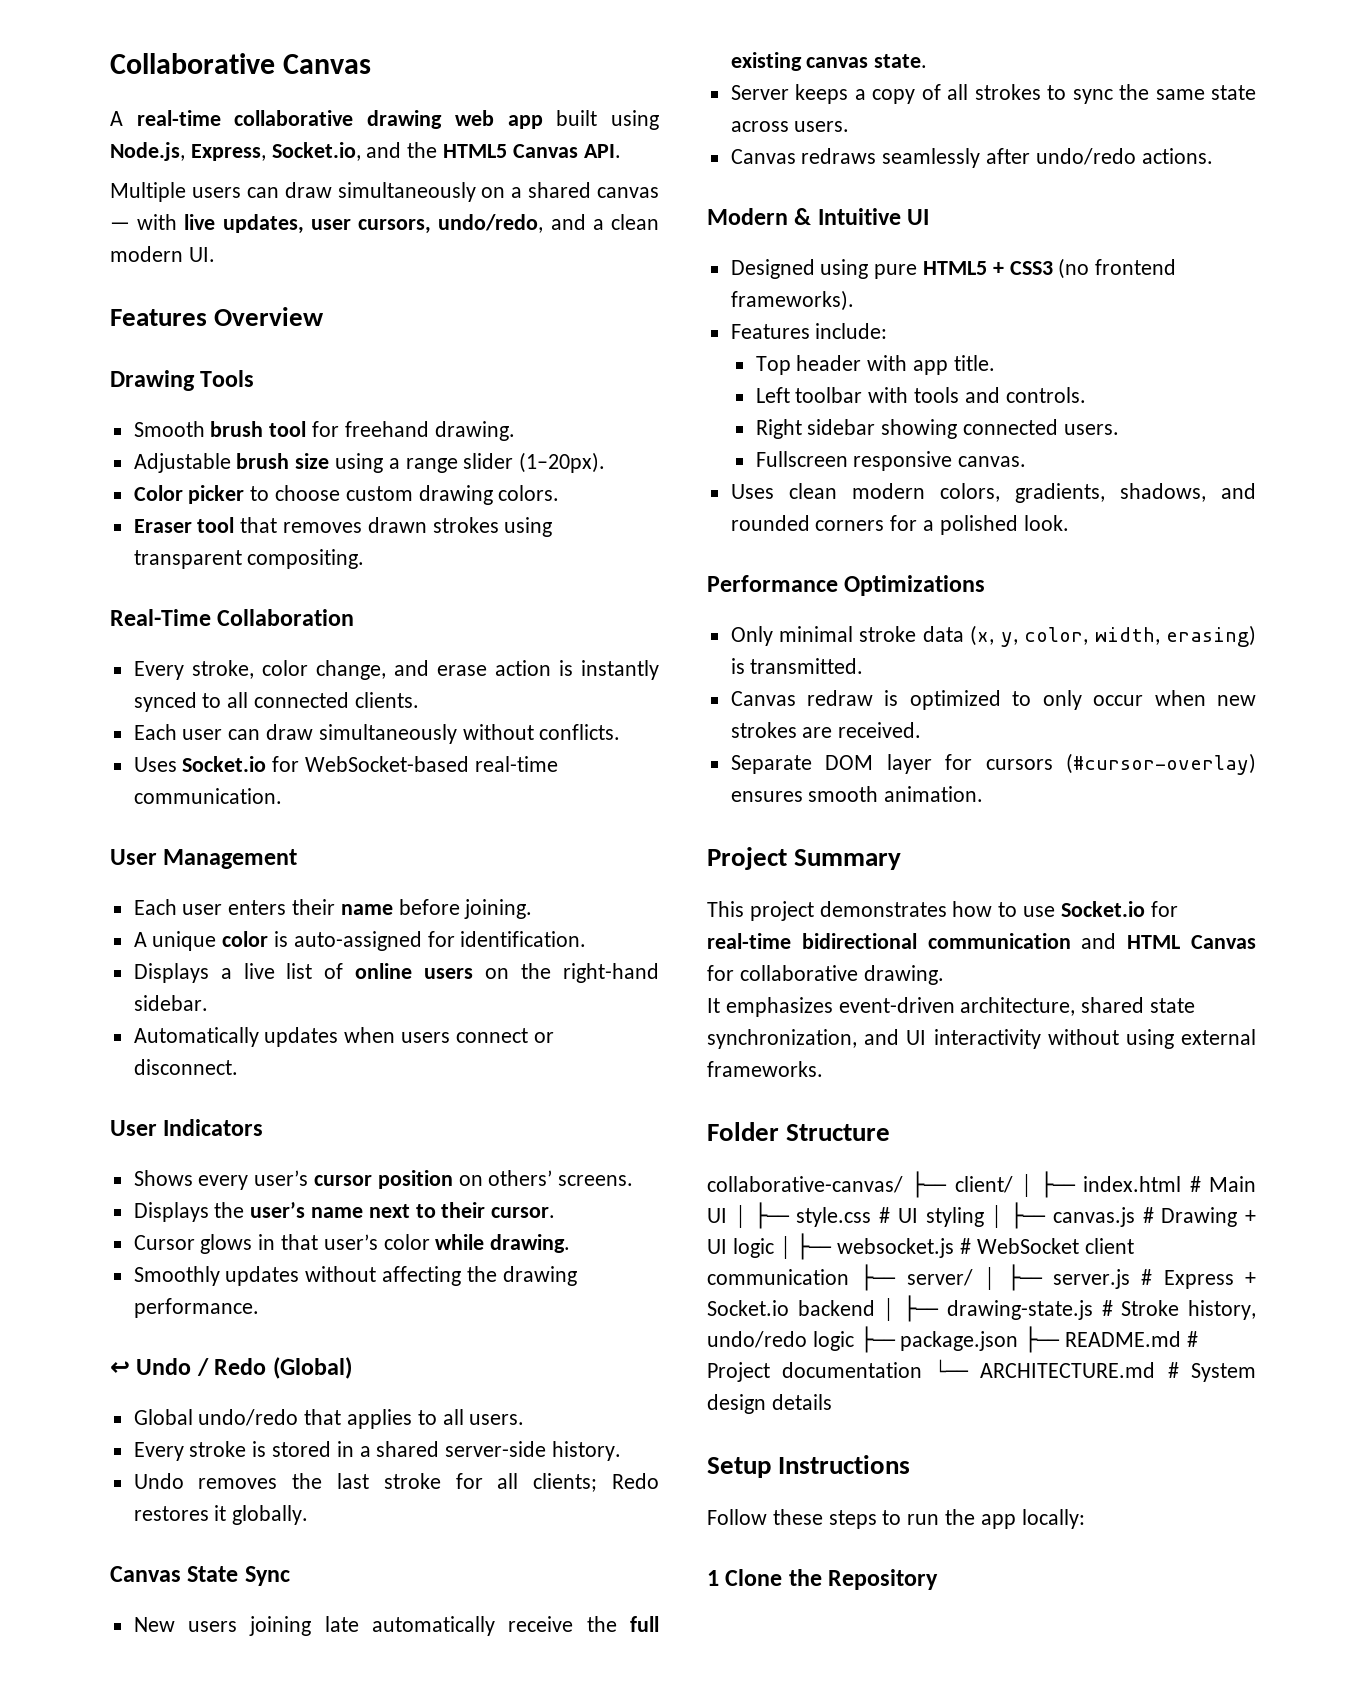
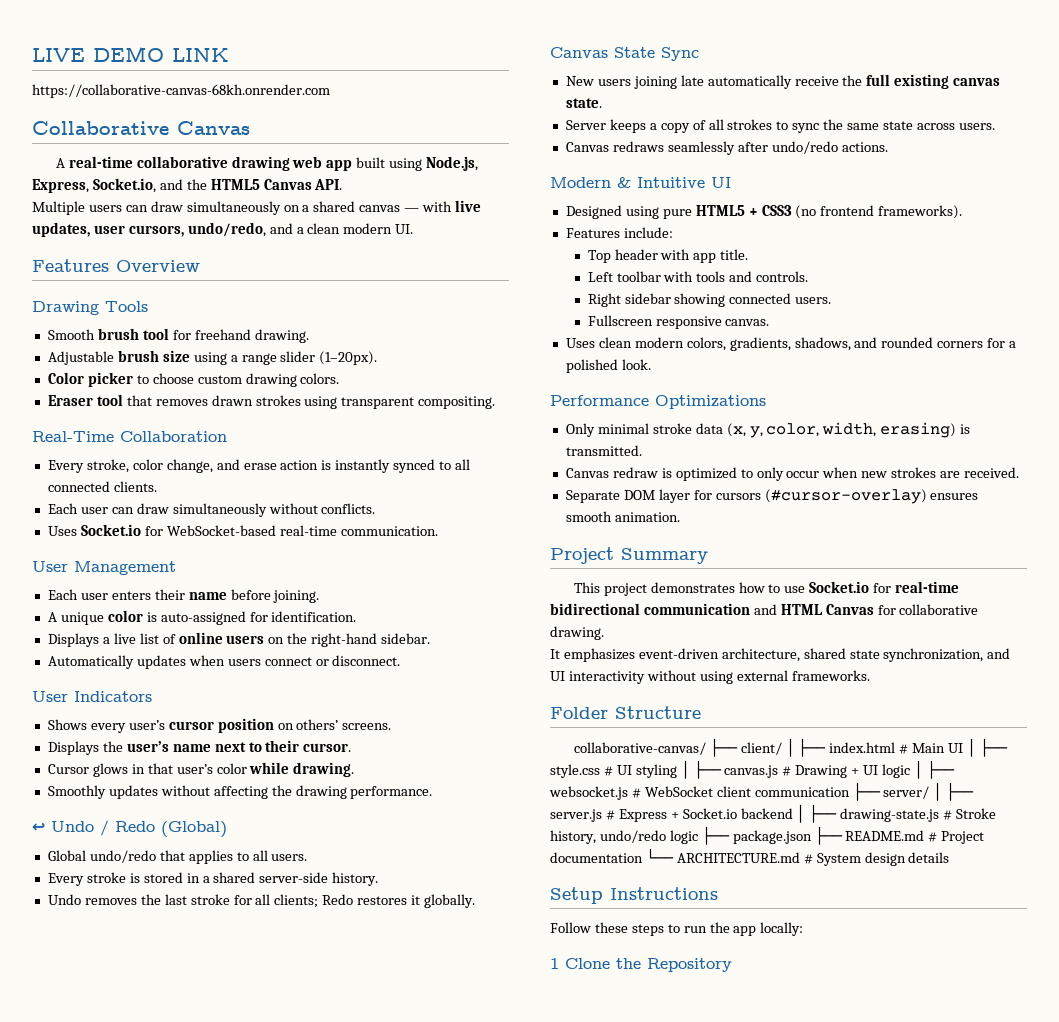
(110, 63) none -> [32,46,229,62] [32,84,330,98] LIVE DEMO LINK // https://collaborative-canvas-68kh.onrender.com //

